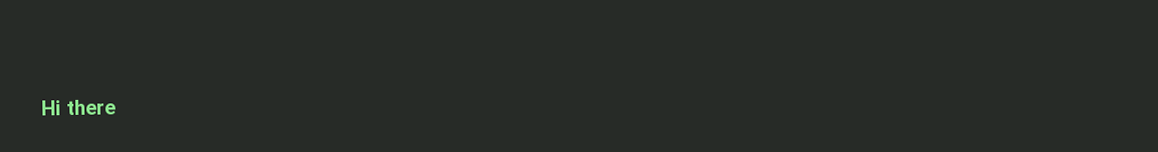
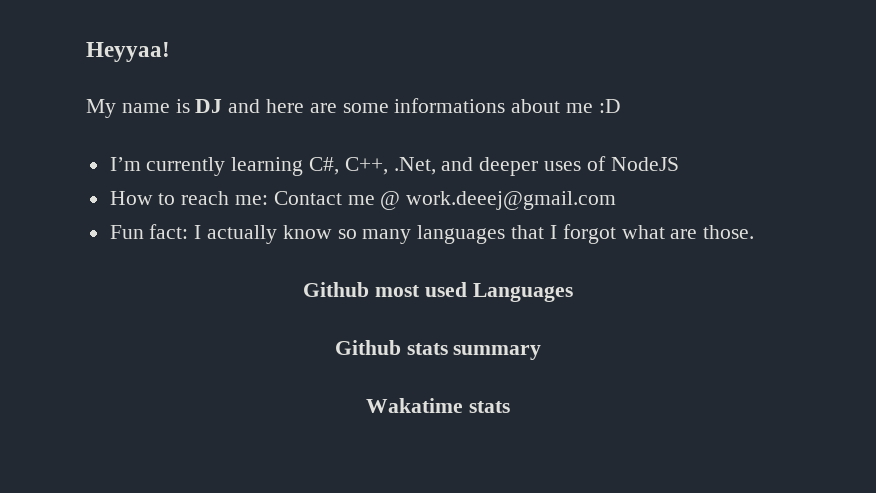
[41,99,116,116] Hi there -> [86,42,170,62] [86,98,621,118] [109,156,679,176] [109,191,617,210] [109,224,755,244] [303,282,573,302] [334,340,542,360] [366,398,510,413] Heyyaa! // My name is DJ and here are some informations about me :D // I’m currently learning C#, C++, .Net, and deeper uses of NodeJS // How to reach me: Contact me @ work.deeej@gmail.com // Fun fact: I actually know so many languages that I forgot what are those. // Github most used Languages // Github stats summary // Wakatime stats

